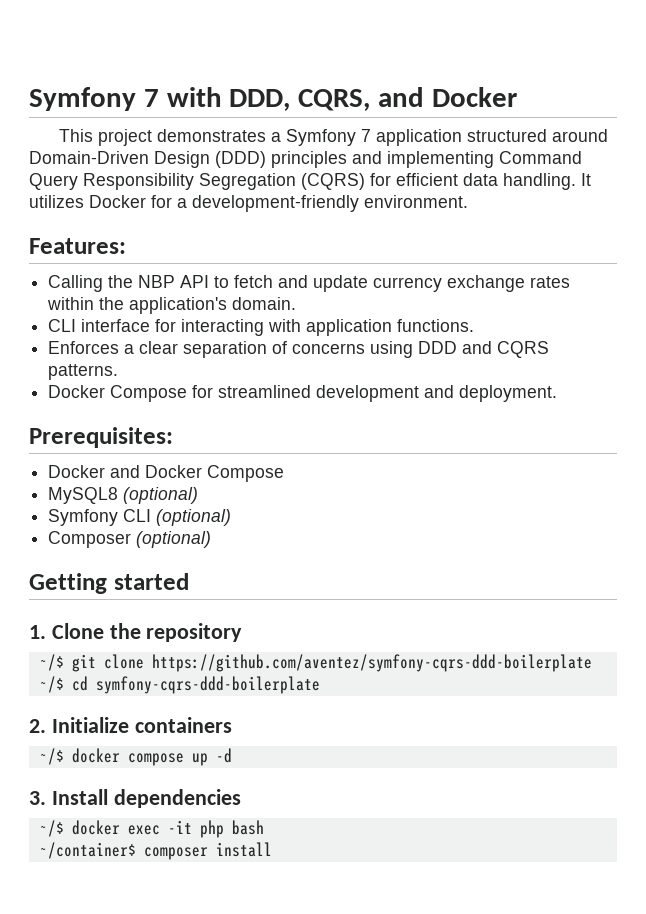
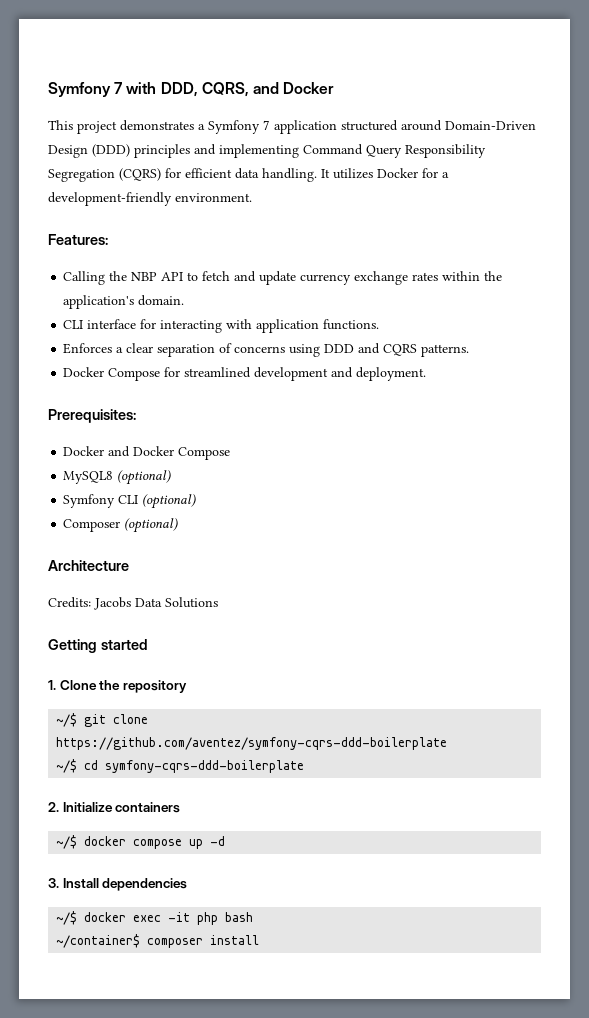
(212, 539) none -> [48,560,129,571] [48,597,218,610] // Architecture // Credits: Jacobs Data Solutions

